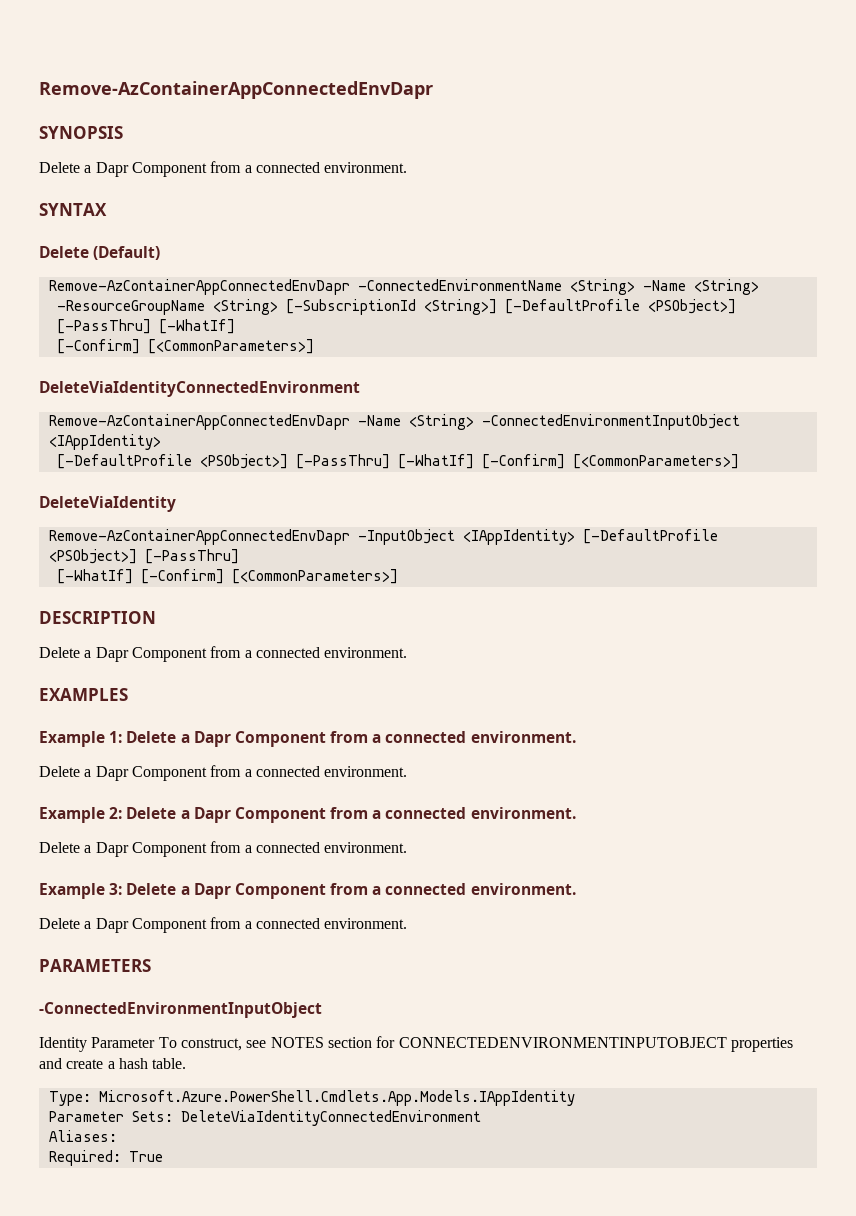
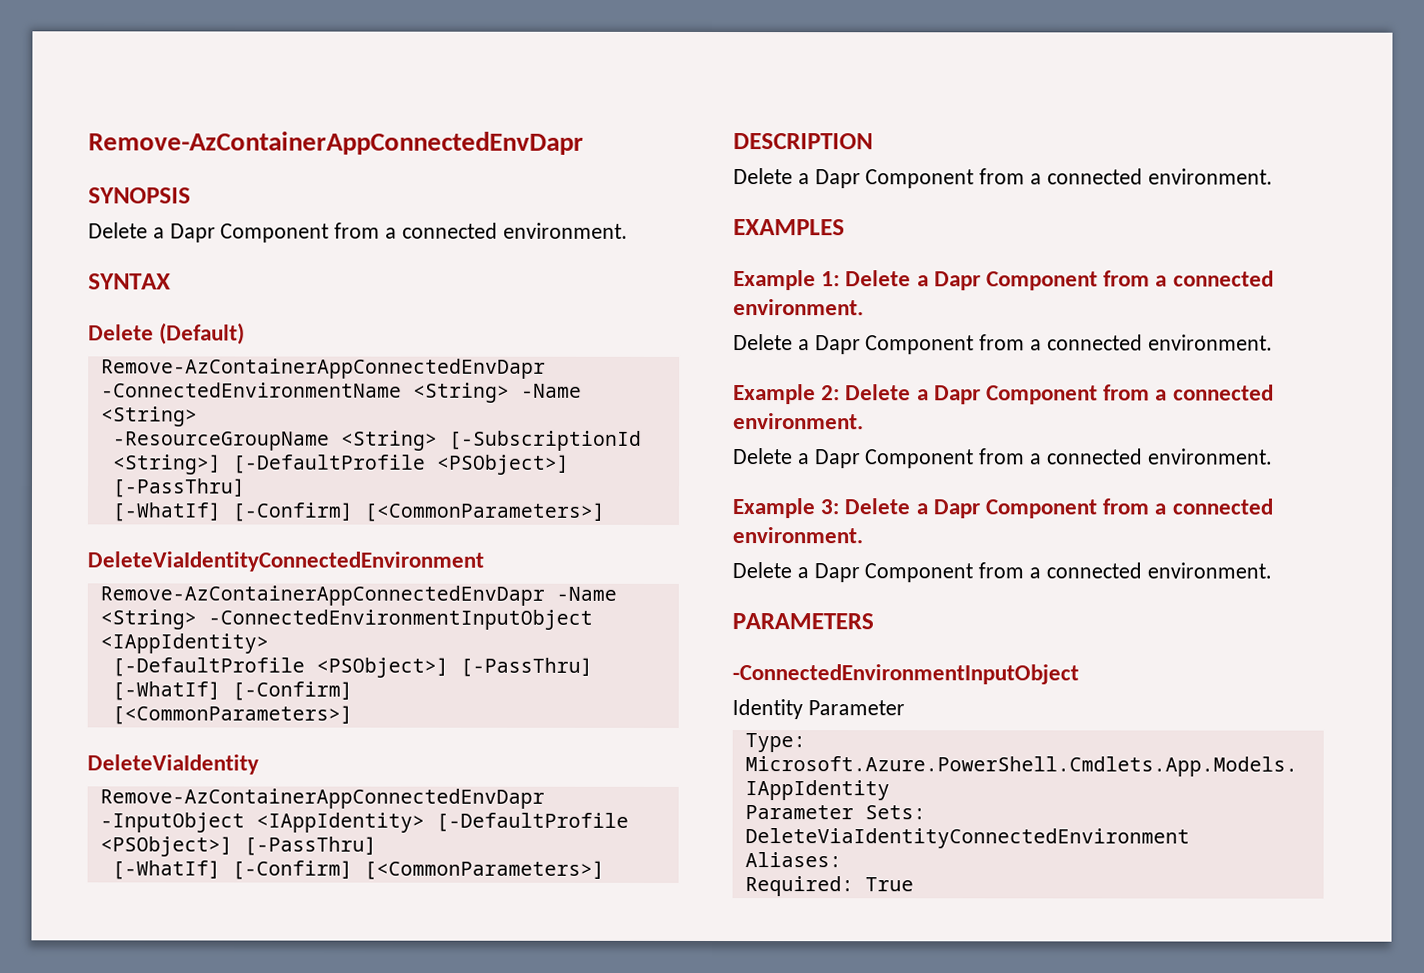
[158,319,235,334] [-WhatIf] // -> [111,502,221,522] // [-WhatIf]
(565, 461) none -> (353, 691) //
[158,1036,793,1052] [39,1058,187,1069] To construct, see NOTES section for CONNECTEDENVIRONMENTINPUTOBJECT properties and create a hash table. -> (905, 708) none

